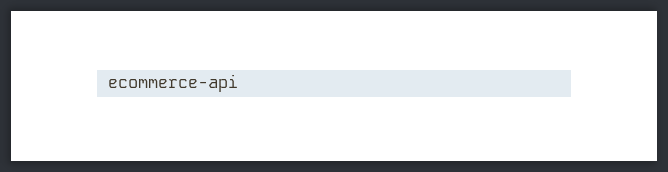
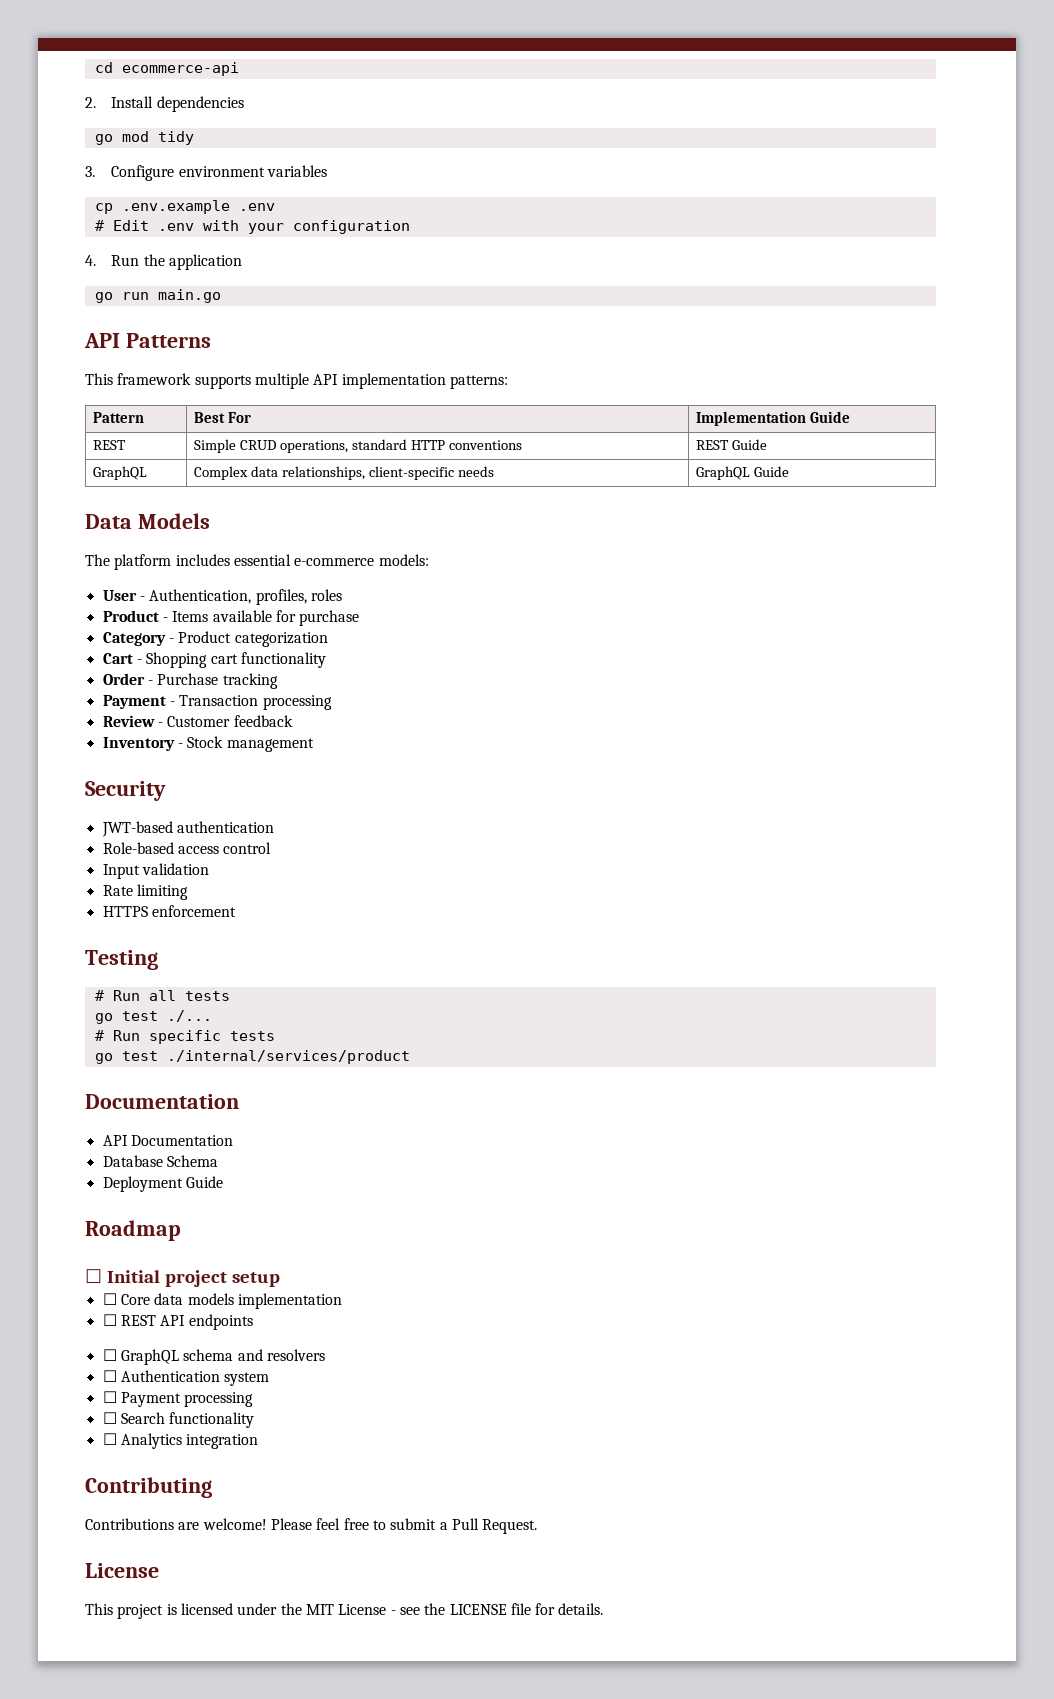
(108, 83) none -> [94,62,113,73] cd
(239, 83) none -> [85,96,244,112] [94,131,194,145] [85,165,328,181] [94,200,275,214] [94,220,410,234] [85,254,243,270] [94,289,221,303] [84,333,211,348] [85,373,508,389] [93,412,145,423] [194,412,252,423] [696,411,851,426] [93,440,127,450] [194,439,522,453] [696,439,768,450] [93,466,148,480] [194,466,494,480] [696,466,790,480] [85,513,210,529] [85,554,429,570] [102,589,342,605] [102,610,360,626] [102,631,328,647] [102,652,326,668] [102,673,278,689] [102,695,332,710] [102,715,293,727] [102,736,314,752] [85,781,166,801] [101,821,274,837] [102,842,272,854] [102,863,209,879] [102,884,188,900] [102,905,236,917] [85,950,158,970] [94,990,230,1001] [94,1010,212,1024] [94,1030,275,1044] [94,1050,410,1064] [85,1094,239,1109] [102,1135,233,1146] [102,1155,218,1167] [102,1176,223,1192] [85,1220,181,1241] [85,1269,280,1287] [102,1293,342,1309] [102,1314,253,1330] [102,1349,325,1365] [102,1370,270,1386] [102,1391,254,1407] [102,1412,255,1428] [102,1433,259,1449] [85,1477,212,1498] [85,1518,538,1534] [85,1563,159,1578] [85,1603,604,1619] // 2. Install dependencies // go mod tidy // 3. Configure environment variables // cp .env.example .env // # Edit .env with your configuration // 4. Run the application // go run main.go // API Patterns // This framework supports multiple API implementation patterns: // Pattern | Best For | Implementation Guide // REST | Simple CRUD operations, standard HTTP conventions | REST Guide // GraphQL | Complex data relationships, client-specific needs | GraphQL Guide // Data Models // The platform includes essential e-commerce models: // User - Authentication, profiles, roles // Product - Items available for purchase // Category - Product categorization // Cart - Shopping cart functionality // Order - Purchase tracking // Payment - Transaction processing // Review - Customer feedback // Inventory - Stock management // Security // JWT-based authentication // Role-based access control // Input validation // Rate limiting // HTTPS enforcement // Testing // # Run all tests // go test ./... // # Run specific tests // go test ./internal/services/product // Documentation // API Documentation // Database Schema // Deployment Guide // Roadmap // ☐ Initial project setup // ☐ Core data models implementation // ☐ REST API endpoints // ☐ GraphQL schema and resolvers // ☐ Authentication system // ☐ Payment processing // ☐ Search functionality // ☐ Analytics integration // Contributing // Contributions are welcome! Please feel free to submit a Pull Request. // License // This project is licensed under the MIT License - see the LICENSE file for details.

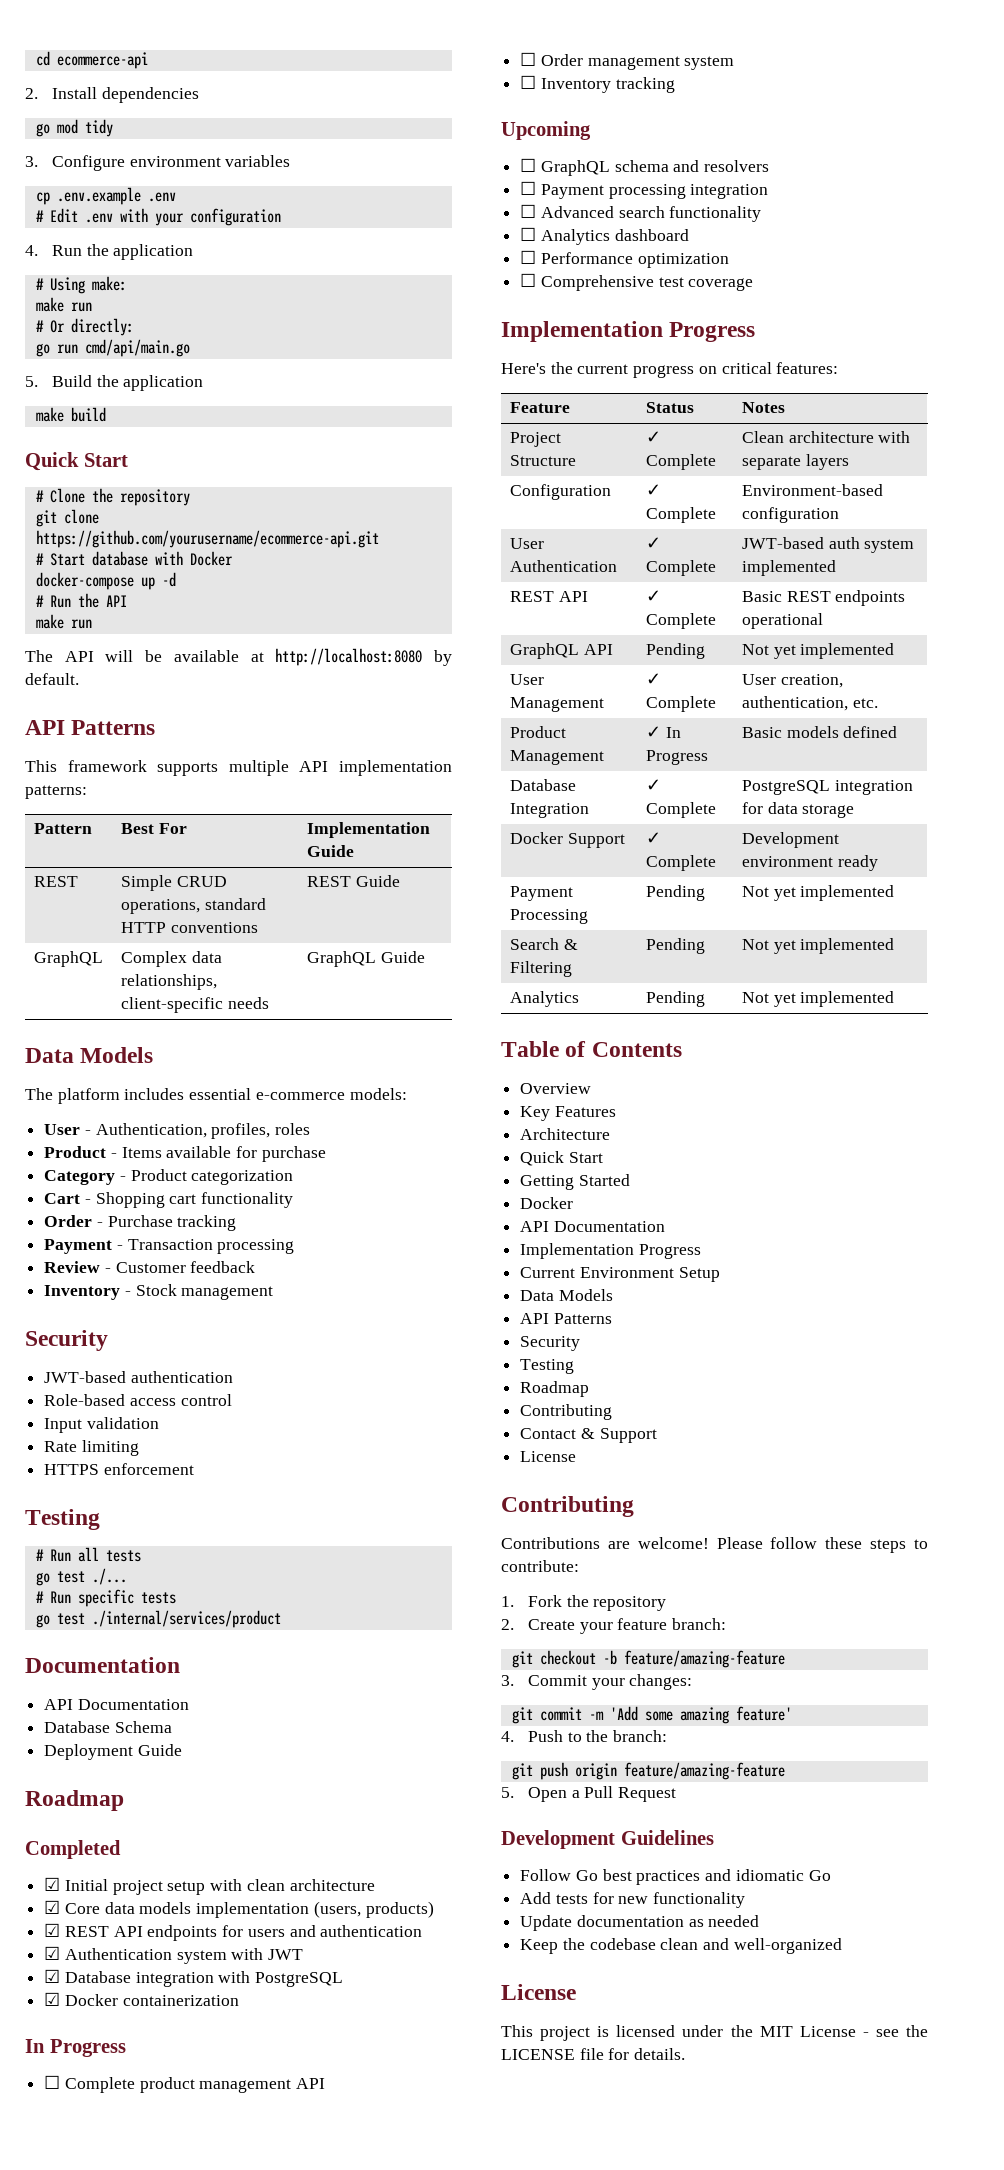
[94,289,221,303] go run main.go -> [35,276,127,294] [35,297,92,312] [35,318,134,336] [35,339,190,357] [25,375,204,391] [35,407,106,422] [25,452,128,471] [35,488,190,506] [35,509,99,527] [35,530,379,548] [35,551,233,566] [35,572,176,590] [35,593,127,608] [35,614,92,629] [25,648,453,666] [25,673,79,685] # Using make: // make run // # Or directly: // go run cmd/api/main.go // 5. Build the application // make build // Quick Start // # Clone the repository // git clone https://github.com/yourusername/ecommerce-api.git // # Start database with Docker // docker-compose up -d // # Run the API // make run // The API will be available at http://localhost:8080 by default.
[85,1269,102,1283] ☐ -> [25,1840,121,1859] [44,1877,61,1891] Completed // ☑
[102,1293,117,1305] // ☐ -> [210,1879,375,1891] [44,1900,61,1914] with clean architecture // ☑
[102,1314,117,1326] // ☐ -> [313,1901,434,1918] [44,1923,61,1937] (users, products) // ☑
(253, 1322) none -> [222,1925,423,1937] [44,1946,304,1964] [44,1969,344,1987] [44,1992,239,2006] [25,2039,126,2057] [44,2075,326,2093] [520,52,735,70] [520,75,675,93] [501,121,591,140] for users and authentication // ☑ Authentication system with JWT // ☑ Database integration with PostgreSQL // ☑ Docker containerization // In Progress // ☐ Complete product management API // ☐ Order management system // ☐ Inventory tracking // Upcoming
[120,1370,270,1386] [102,1391,254,1407] [102,1412,255,1428] [102,1433,259,1449] Authentication system // ☐ Payment processing // ☐ Search functionality // ☐ Analytics integration -> [540,184,769,199] [520,204,762,222] [520,227,689,245] [520,250,729,268] [520,273,754,291] [501,321,756,342] [501,362,839,378] [509,402,570,413] [645,402,694,413] [741,402,785,413] [509,432,561,447] [509,455,576,466] [645,431,661,443] [645,454,716,470] [741,431,911,443] [741,454,849,470] [509,484,611,500] [645,484,661,496] [645,507,716,523] [741,484,883,496] [741,507,839,523] [509,538,544,549] [509,560,617,572] [645,537,661,549] [645,560,716,576] [741,537,915,553] [741,560,836,576] [509,591,588,602] [645,590,661,602] [645,613,716,629] [741,590,906,606] [741,613,823,629] [509,643,613,659] [645,643,705,659] [741,643,895,659] [509,674,544,685] [509,697,604,712] [645,673,661,685] [645,696,716,712] [741,674,843,688] [741,696,878,711] [509,726,566,738] [509,750,604,765] [645,726,681,738] [645,750,708,765] [741,726,898,738] [509,779,576,791] [509,803,589,818] [645,779,661,791] [645,802,716,818] [741,780,913,795] [741,802,855,818] [509,832,625,848] [645,832,661,844] [645,855,716,871] [741,832,839,848] [741,855,878,871] [509,886,573,901] [509,909,588,924] [645,885,705,901] [741,885,895,901] [509,938,578,950] [509,961,572,977] [645,938,705,954] [741,938,895,954] [509,991,579,1007] [645,991,705,1007] [741,991,895,1007] [501,1041,682,1057] [520,1083,592,1094] [520,1106,616,1121] [520,1128,611,1140] [520,1151,603,1166] [520,1174,630,1190] [520,1197,574,1209] [520,1221,665,1232] [520,1243,701,1259] [520,1267,720,1282] [520,1289,613,1301] [520,1313,612,1324] [520,1336,581,1351] [520,1359,575,1374] [520,1381,590,1397] [520,1404,613,1420] [520,1428,657,1443] [520,1451,577,1462] Payment processing integration // ☐ Advanced search functionality // ☐ Analytics dashboard // ☐ Performance optimization // ☐ Comprehensive test coverage // Implementation Progress // Here's the current progress on critical features: // Feature | Status | Notes // Project Structure | ✓ Complete | Clean architecture with separate layers // Configuration | ✓ Complete | Environment-based configuration // User Authentication | ✓ Complete | JWT-based auth system implemented // REST API | ✓ Complete | Basic REST endpoints operational // GraphQL API | Pending | Not yet implemented // User Management | ✓ Complete | User creation, authentication, etc. // Product Management | ✓ In Progress | Basic models defined // Database Integration | ✓ Complete | PostgreSQL integration for data storage // Docker Support | ✓ Complete | Development environment ready // Payment Processing | Pending | Not yet implemented // Search & Filtering | Pending | Not yet implemented // Analytics | Pending | Not yet implemented // Table of Contents // Overview // Key Features // Architecture // Quick Start // Getting Started // Docker // API Documentation // Implementation Progress // Current Environment Setup // Data Models // API Patterns // Security // Testing // Roadmap // Contributing // Contact & Support // License
[316,1518,538,1534] feel free to submit a Pull Request. -> [770,1537,928,1553] [501,1560,579,1572] [501,1595,667,1611] [501,1618,727,1634] [511,1650,785,1668] [501,1674,693,1690] [511,1706,792,1724] [501,1730,668,1742] [511,1762,785,1780] [501,1786,677,1802] [501,1830,714,1849] [520,1869,831,1885] [520,1892,746,1908] [520,1915,760,1931] [520,1938,842,1954] follow these steps to contribute: // 1. Fork the repository // 2. Create your feature branch: // git checkout -b feature/amazing-feature // 3. Commit your changes: // git commit -m 'Add some amazing feature' // 4. Push to the branch: // git push origin feature/amazing-feature // 5. Open a Pull Request // Development Guidelines // Follow Go best practices and idiomatic Go // Add tests for new functionality // Update documentation as needed // Keep the codebase clean and well-organized

